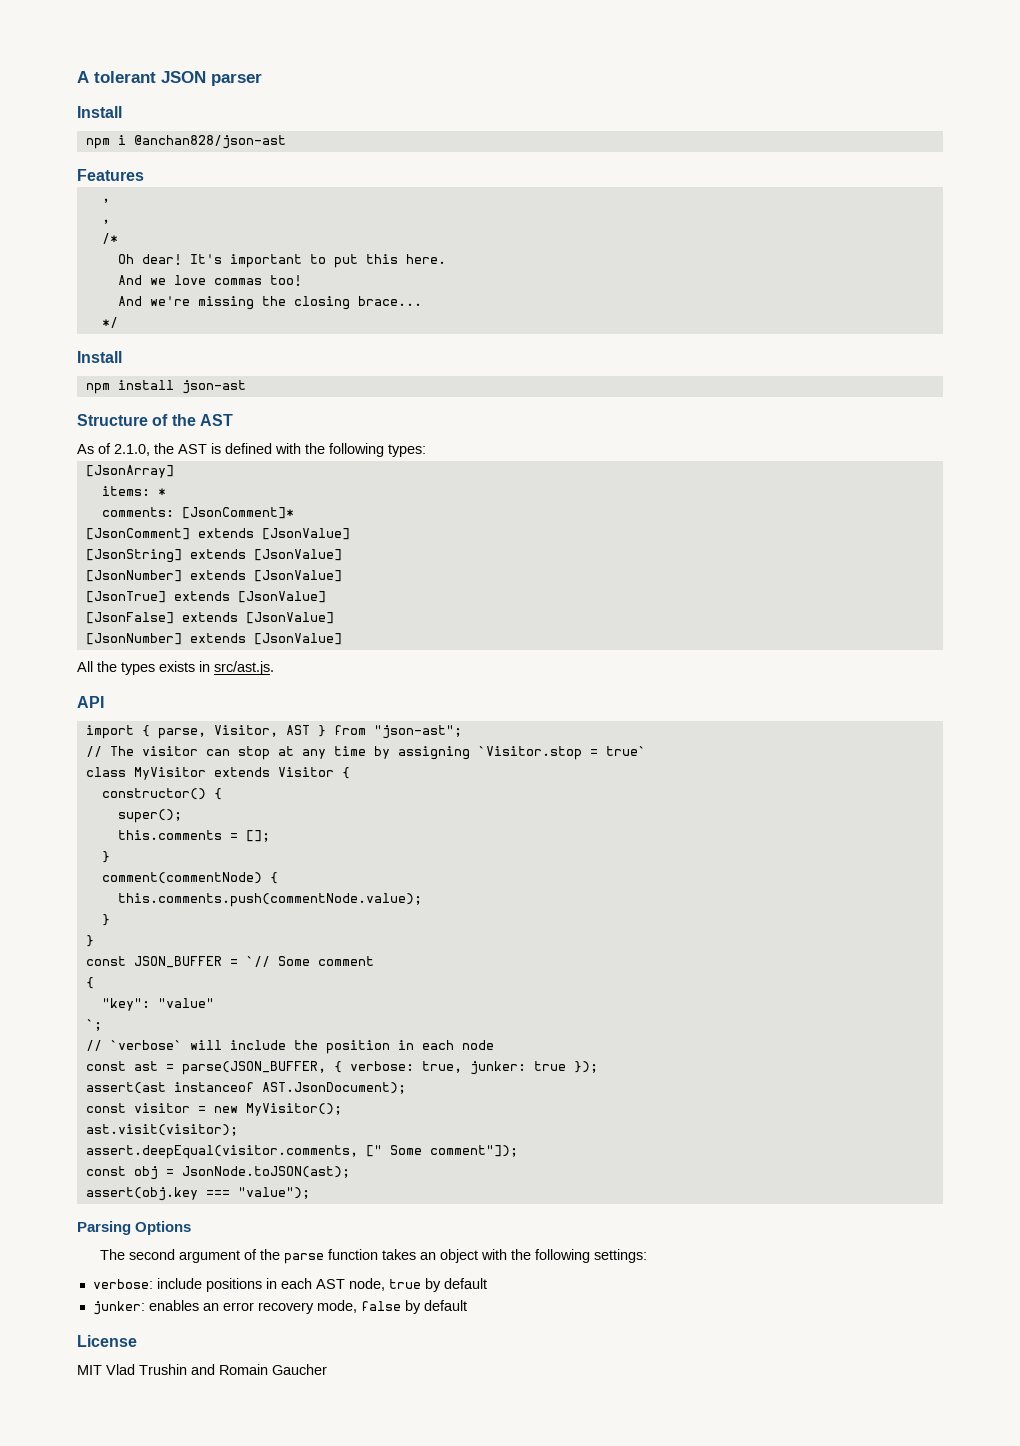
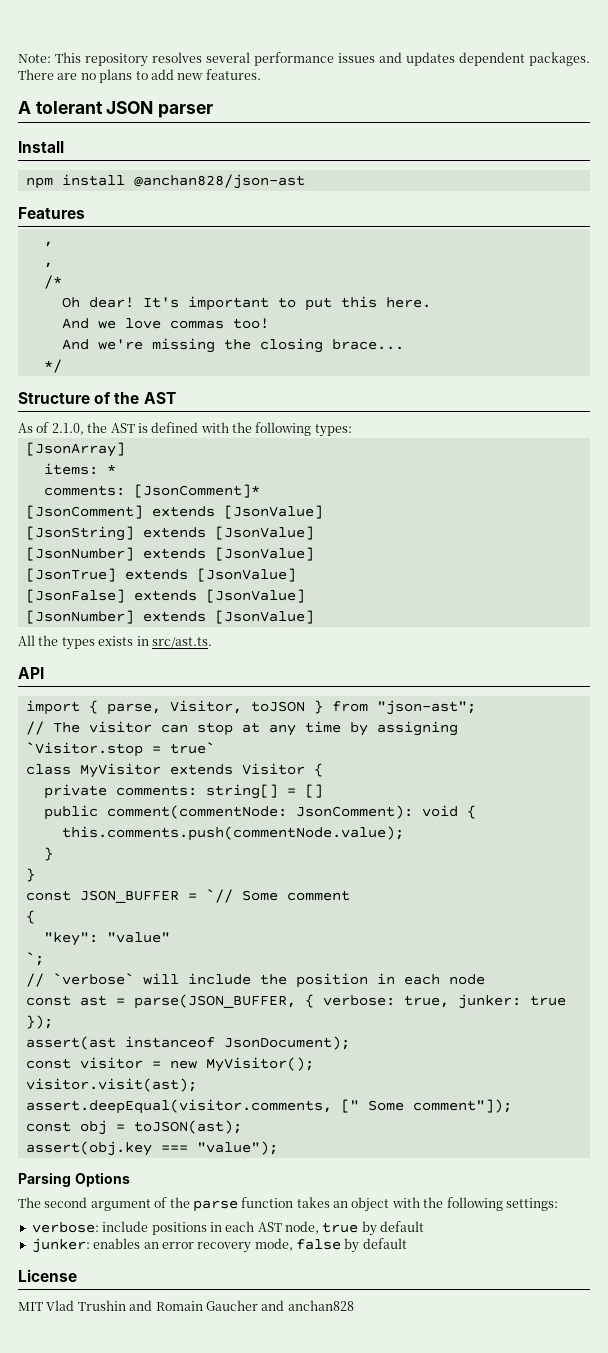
(77, 77) none -> [18,52,590,67] [18,69,261,83] Note: This repository resolves several performance issues and updates dependent packages. There are no plans to add new features. //
[117,135,126,145] i -> [61,174,125,186] install
[77,351,122,363] [85,380,246,394] // Install // npm install json-ast -> (62, 366) none
[214,661,274,675] src/ast.js. -> [151,637,212,649] src/ast.ts.
[285,725,310,735] AST -> [250,701,305,712] toJSON
[101,788,222,800] [117,809,182,823] [117,830,270,842] [101,851,110,863] [101,872,262,884] constructor() { // super(); // this.comments = []; // } // comment(commentNode) -> [43,784,323,799] [43,805,458,820] private comments: string[] = [] // public comment(commentNode: JsonComment): void
[261,1082,406,1094] AST.JsonDocument); -> [223,1036,350,1050] JsonDocument);
[85,1124,238,1136] ast.visit(visitor); -> [25,1078,197,1092] visitor.visit(ast);
[181,1166,350,1178] JsonNode.toJSON(ast); -> [133,1120,242,1134] toJSON(ast);
(327, 1369) none -> [261,1300,354,1311] and anchan828

